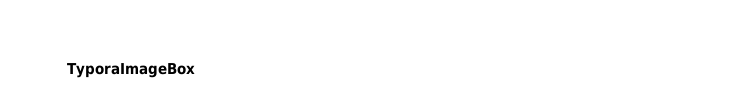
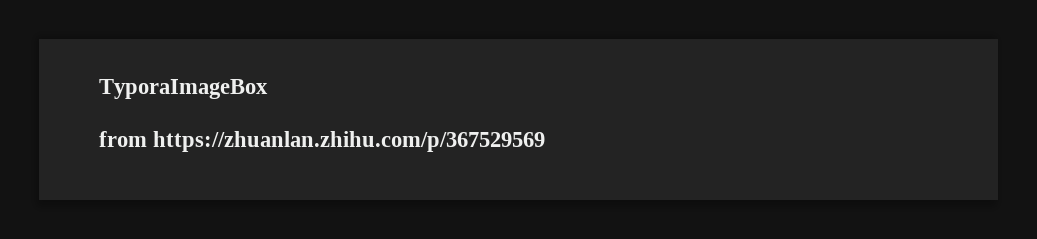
(195, 70) none -> [99,131,546,152] // from https://zhuanlan.zhihu.com/p/367529569

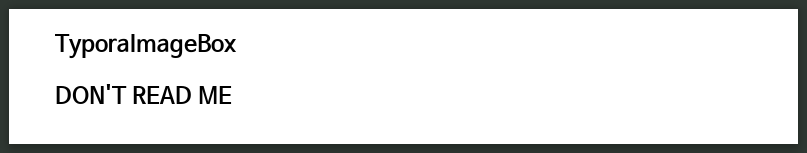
[99,131,546,152] from https://zhuanlan.zhihu.com/p/367529569 -> [55,84,233,104] DON'T READ ME

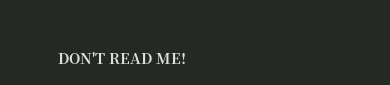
[55,34,237,59] TyporaImageBox // -> (58, 58) none
[198,86,233,104] ME -> [156,53,186,64] ME!

